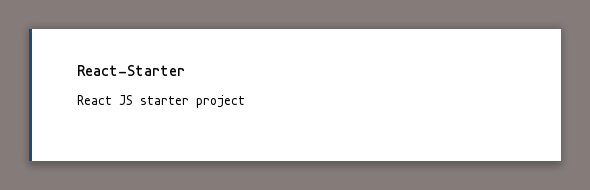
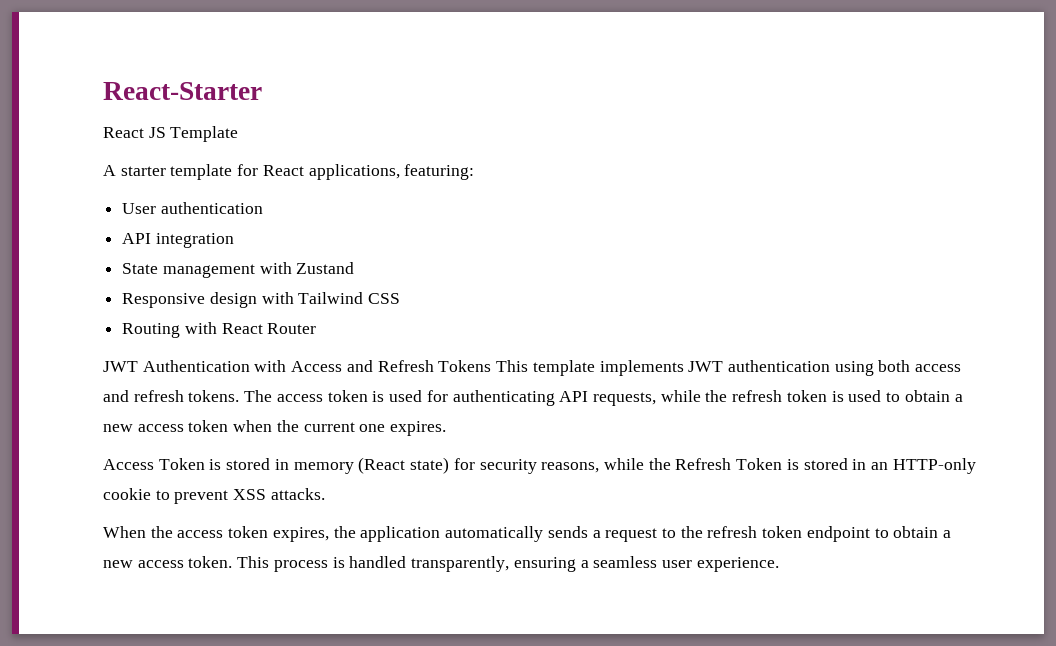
[140,95,245,108] starter project -> [170,126,239,142] [103,164,475,180] [122,202,263,214] [122,233,234,248] [122,262,355,278] [122,292,401,308] [122,322,317,338] [103,360,962,376] [103,390,963,406] [103,420,447,436] [103,457,976,474] [103,488,325,504] [103,526,952,542] [103,556,779,572] Template // A starter template for React applications, featuring: // User authentication // API integration // State management with Zustand // Responsive design with Tailwind CSS // Routing with React Router // JWT Authentication with Access and Refresh Tokens This template implements JWT authentication using both access and refresh tokens. The access token is used for authenticating API requests, while the refresh token is used to obtain a new access token when the current one expires. // Access Token is stored in memory (React state) for security reasons, while the Refresh Token is stored in an HTTP-only cookie to prevent XSS attacks. // When the access token expires, the application automatically sends a request to the refresh token endpoint to obtain a new access token. This process is handled transparently, ensuring a seamless user experience.

